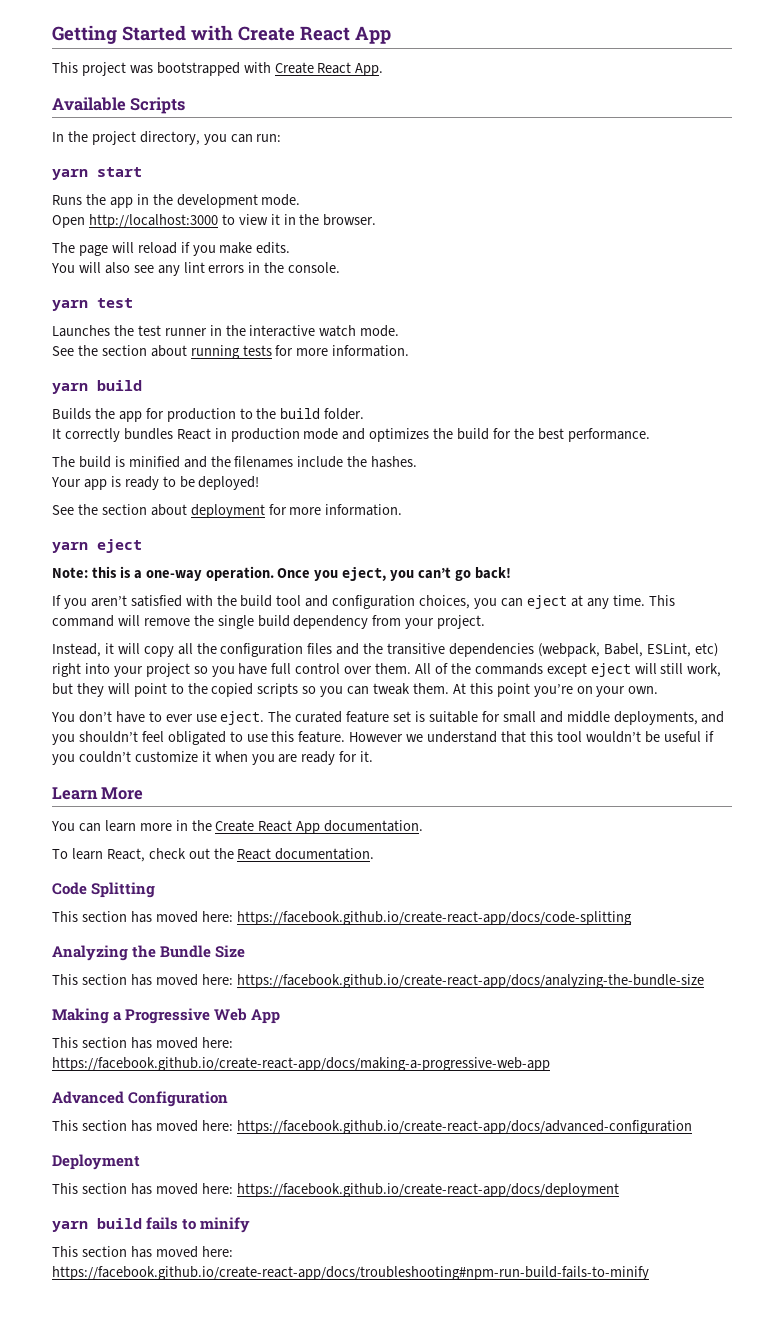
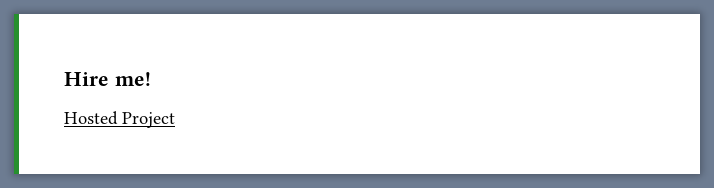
[52,25,391,44] [52,62,384,76] [52,97,186,114] [52,131,282,145] [52,167,142,180] [52,194,301,208] [52,214,377,228] [52,242,291,256] [51,262,341,276] [52,298,133,311] [52,325,400,337] [52,345,410,359] [52,380,142,394] [52,408,365,422] [52,428,650,442] [52,456,418,468] [51,476,260,490] [52,504,403,518] [52,539,142,553] [52,566,511,581] [52,595,675,609] [52,615,486,629] [52,643,718,657] [52,663,722,677] [52,683,659,697] [51,711,725,725] [52,731,714,745] [52,751,374,765] [52,787,144,800] [51,820,424,834] [52,848,375,862] [52,882,156,898] [52,911,632,925] [52,945,246,961] [52,974,704,988] [52,1008,281,1024] [52,1037,233,1049] [52,1057,550,1071] [52,1091,229,1107] [52,1120,692,1134] [52,1154,140,1170] [52,1183,619,1197] [52,1217,251,1233] [52,1246,233,1258] [52,1266,649,1280] Getting Started with Create React App // This project was bootstrapped with Create React App. // Available Scripts // In the project directory, you can run: // yarn start // Runs the app in the development mode. // Open http://localhost:3000 to view it in the browser. // The page will reload if you make edits. // You will also see any lint errors in the console. // yarn test // Launches the test runner in the interactive watch mode. // See the section about running tests for more information. // yarn build // Builds the app for production to the build folder. // It correctly bundles React in production mode and optimizes the build for the best performance. // The build is minified and the filenames include the hashes. // Your app is ready to be deployed! // See the section about deployment for more information. // yarn eject // Note: this is a one-way operation. Once you eject, you can’t go back! // If you aren’t satisfied with the build tool and configuration choices, you can eject at any time. This command will remove the single build dependency from your project. // Instead, it will copy all the configuration files and the transitive dependencies (webpack, Babel, ESLint, etc) right into your project so you have full control over them. All of the commands except eject will still work, but they will point to the copied scripts so you can tweak them. At this point you’re on your own. // You don’t have to ever use eject. The curated feature set is suitable for small and middle deployments, and you shouldn’t feel obligated to use this feature. However we understand that this tool wouldn’t be useful if you couldn’t customize it when you are ready for it. // Learn More // You can learn more in the Create React App documentation. // To learn React, check out the React documentation. // Code Splitting // This section has moved here: https://facebook.github.io/create-react-app/docs/code-splitting // Analyzing the Bundle Size // This section has moved here: https://facebook.github.io/create-react-app/docs/analyzing-the-bundle-size // Making a Progressive Web App // This section has moved here: https://facebook.github.io/create-react-app/docs/making-a-progressive-web-app // Advanced Configuration // This section has moved here: https://facebook.github.io/create-react-app/docs/advanced-configuration // Deployment // This section has moved here: https://facebook.github.io/create-react-app/docs/deployment // yarn build fails to minify // This section has moved here: https://facebook.github.io/create-react-app/docs/troubleshooting#npm-run-build-fails-to-minify -> [64,72,151,86] [64,111,175,128] Hire me! // Hosted Project

